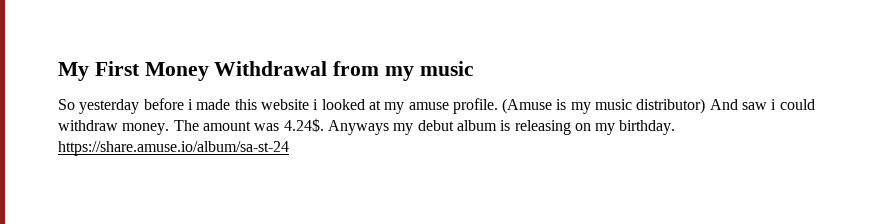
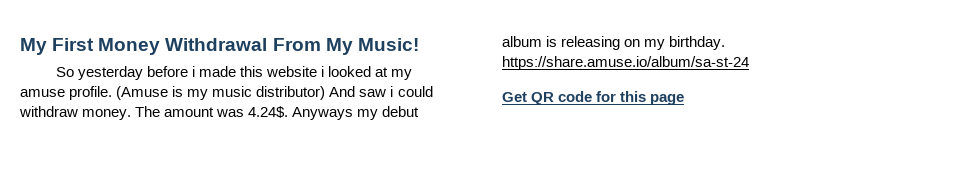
[333,61,474,81] from my music -> [272,38,419,55] From My Music!
(289, 148) none -> [502,91,685,105] // Get QR code for this page

